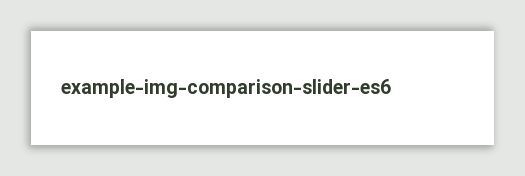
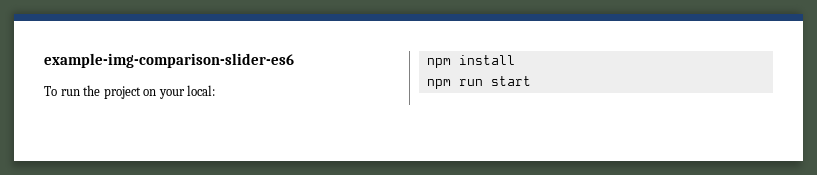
(391, 88) none -> [44,85,216,99] [426,55,515,68] [426,76,531,89] // To run the project on your local: // npm install // npm run start

